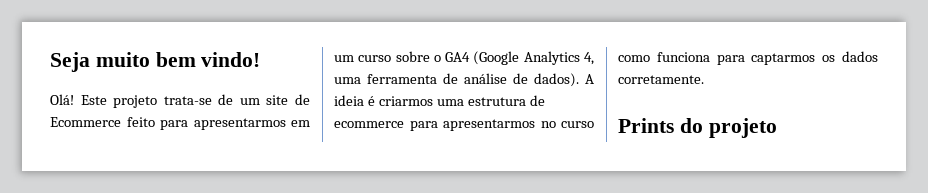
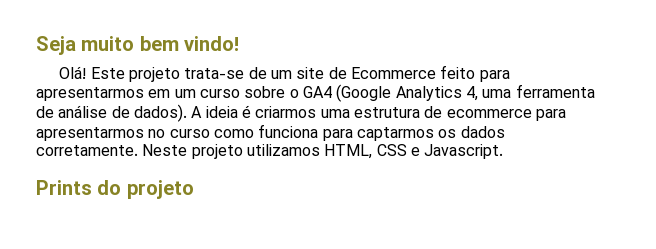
(704, 79) none -> [142,144,504,159] Neste projeto utilizamos HTML, CSS e Javascript.

